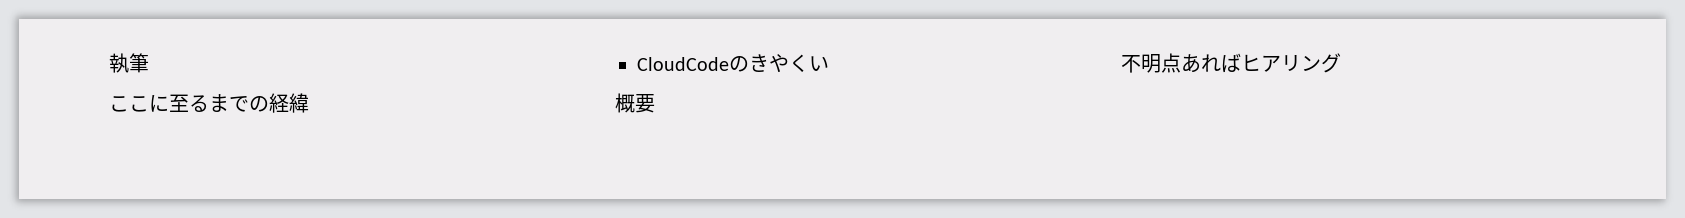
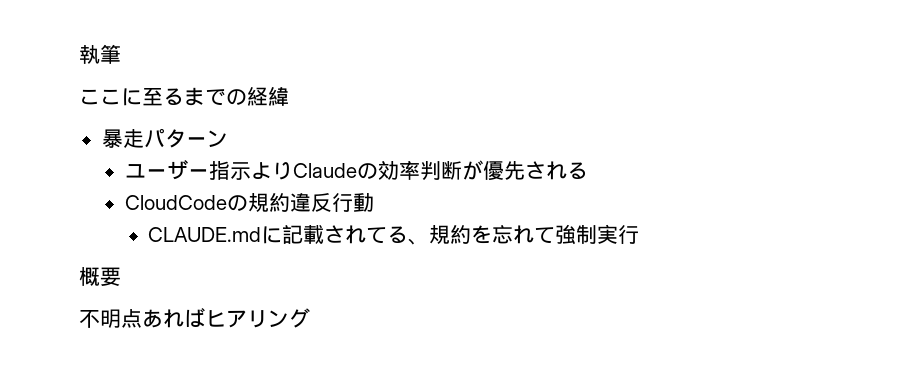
[637,54,829,73] CloudCodeのきやくい -> [101,128,228,148] [124,160,588,181] [124,193,374,212] [147,224,639,245] 暴走パターン // ユーザー指示よりClaudeの効率判断が優先される // CloudCodeの規約違反行動 // CLAUDE.mdに記載されてる、規約を忘れて強制実行

